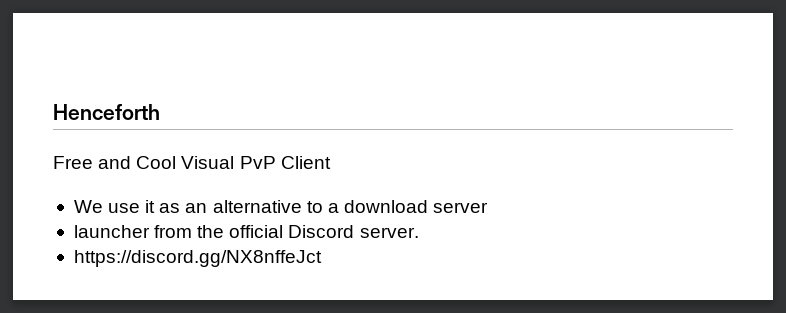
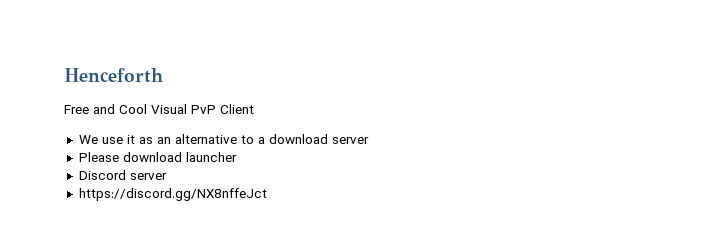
(489, 207) none -> [78,152,182,162] Please download
[154,225,419,238] from the official Discord server. -> [78,170,167,180] // Discord server

